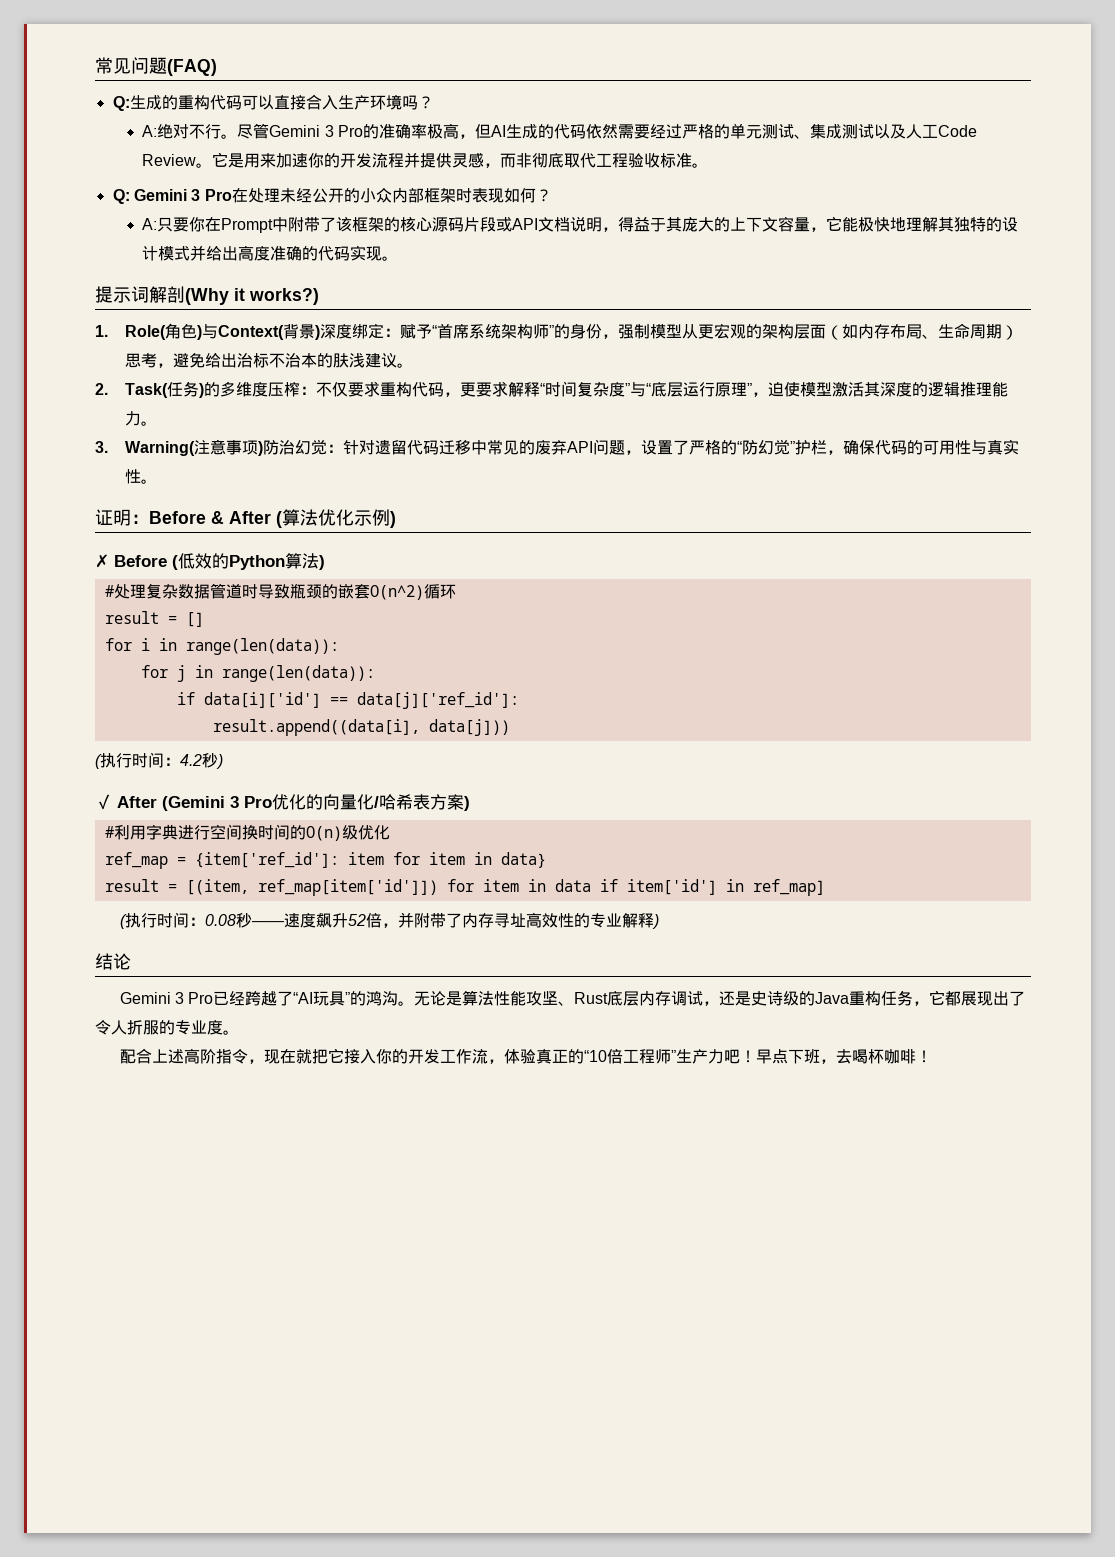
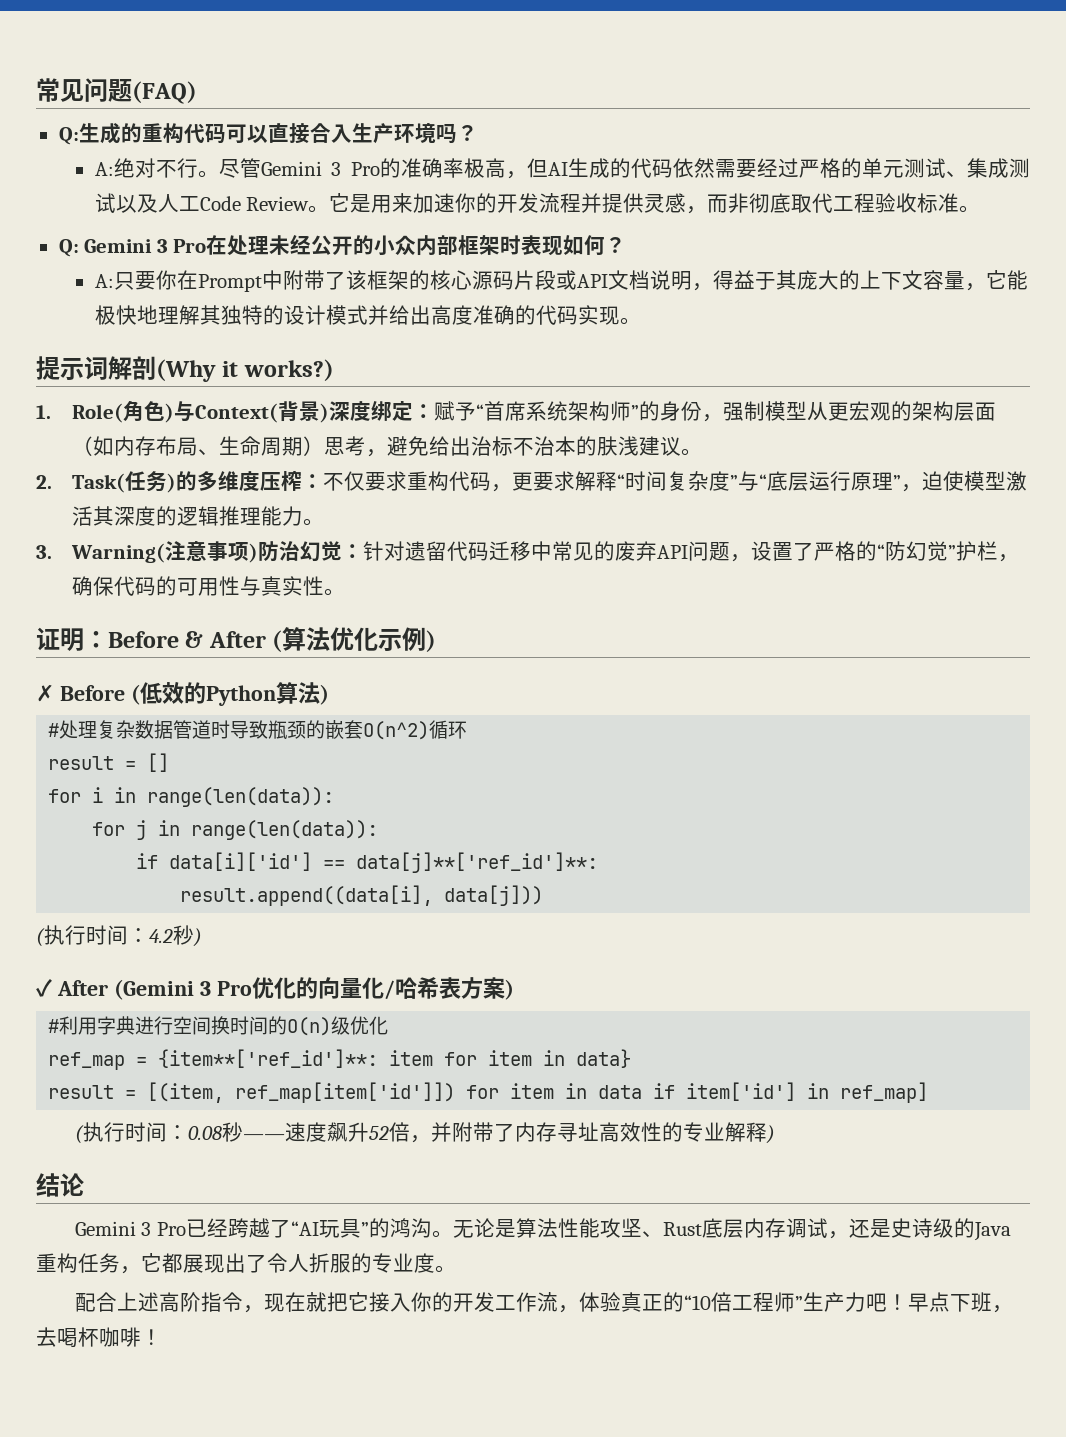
[356,692,519,709] data[j]['ref_id']: -> [356,852,599,873] data[j]**['ref_id']**:
[194,852,339,868] {item['ref_id']: -> [158,1049,379,1068] {item**['ref_id']**:

